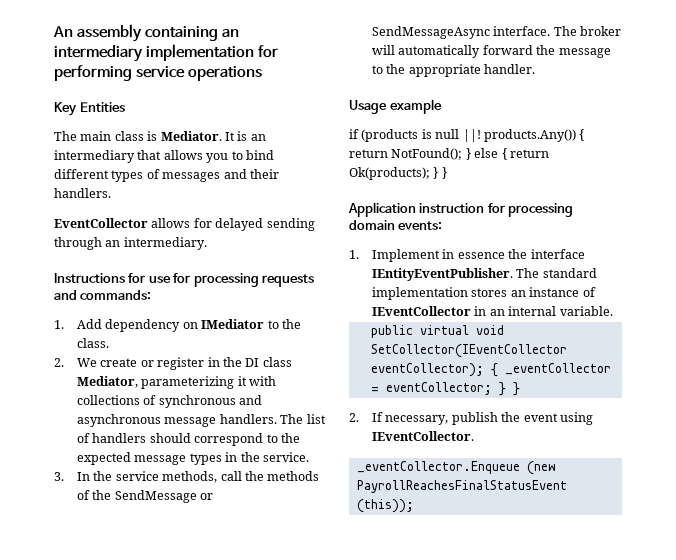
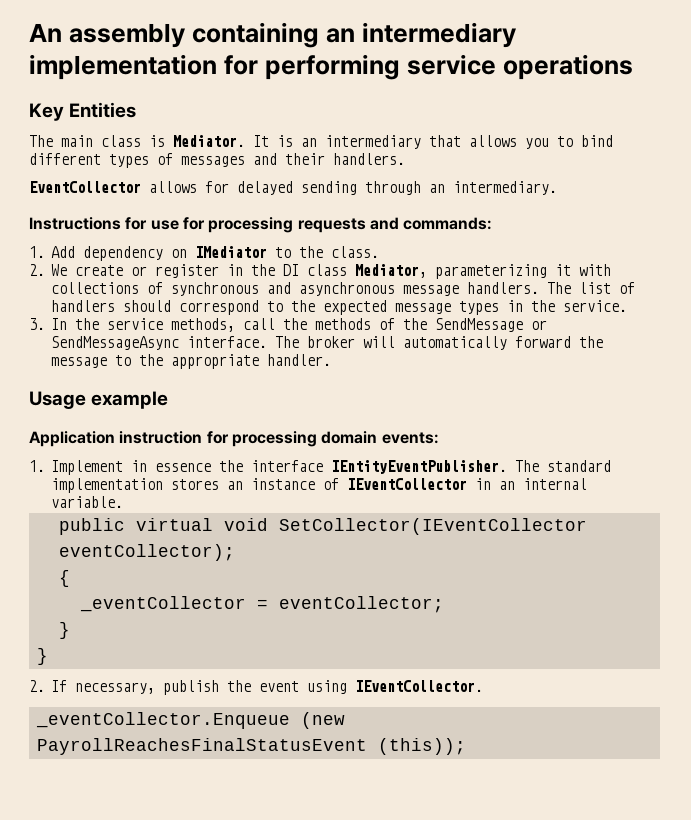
[349,129,585,142] [349,148,549,160] [349,167,447,180] // if (products is null ||! products.Any()) { return NotFound(); } else { return Ok(products); } } -> (169, 400) none
[490,363,498,377] { -> [58,570,70,587] // { //
[498,382,506,396] } -> [58,622,70,639] // } //

